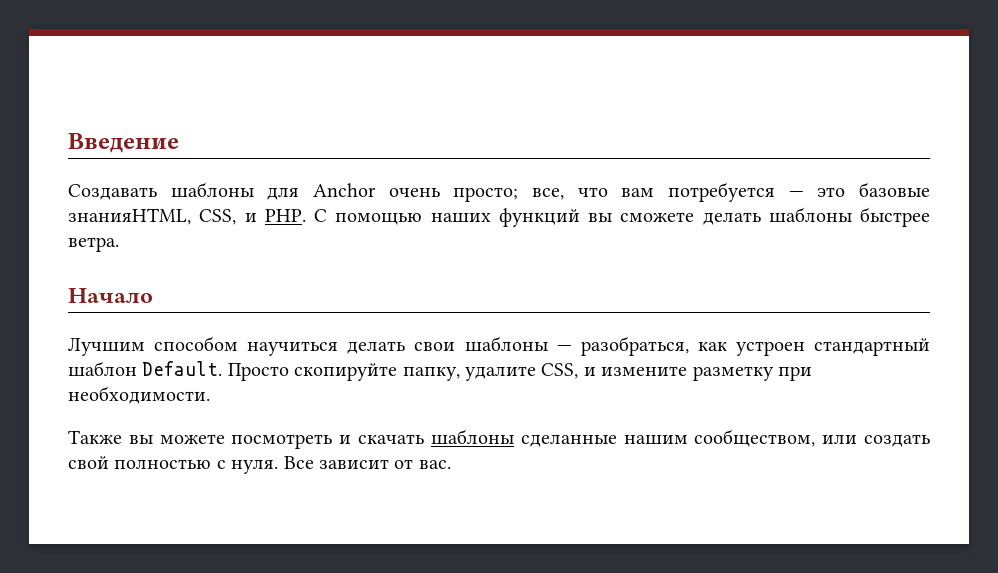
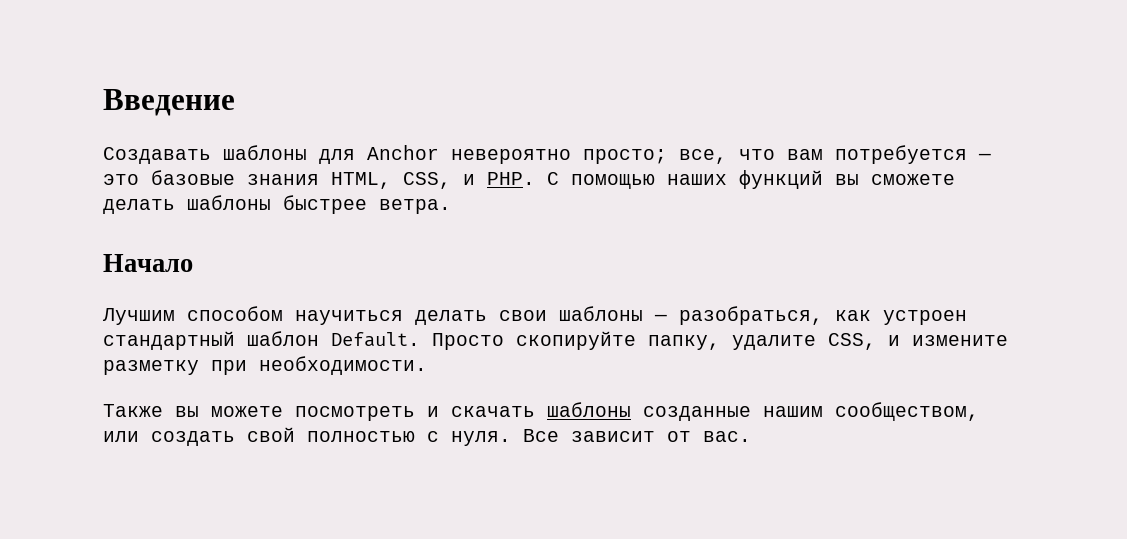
[388,188,440,197] очень -> [451,149,571,164] невероятно
[68,208,191,225] знанияHTML, -> [247,172,391,189] знания HTML,
[520,434,617,447] сделанные -> [643,406,751,421] созданные

